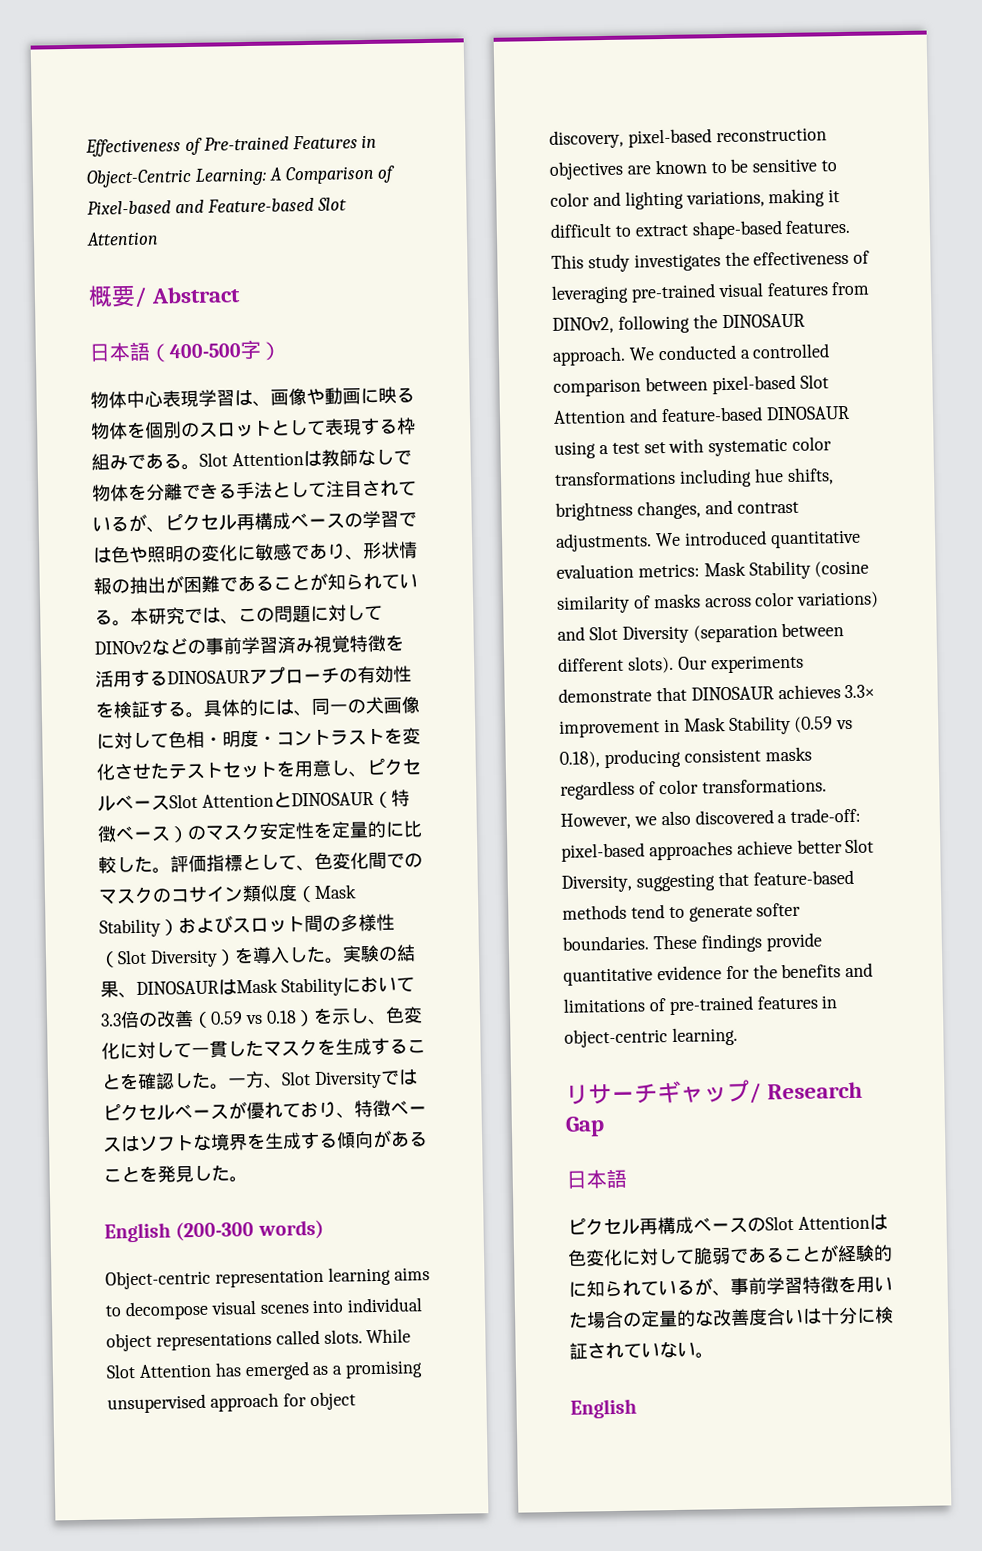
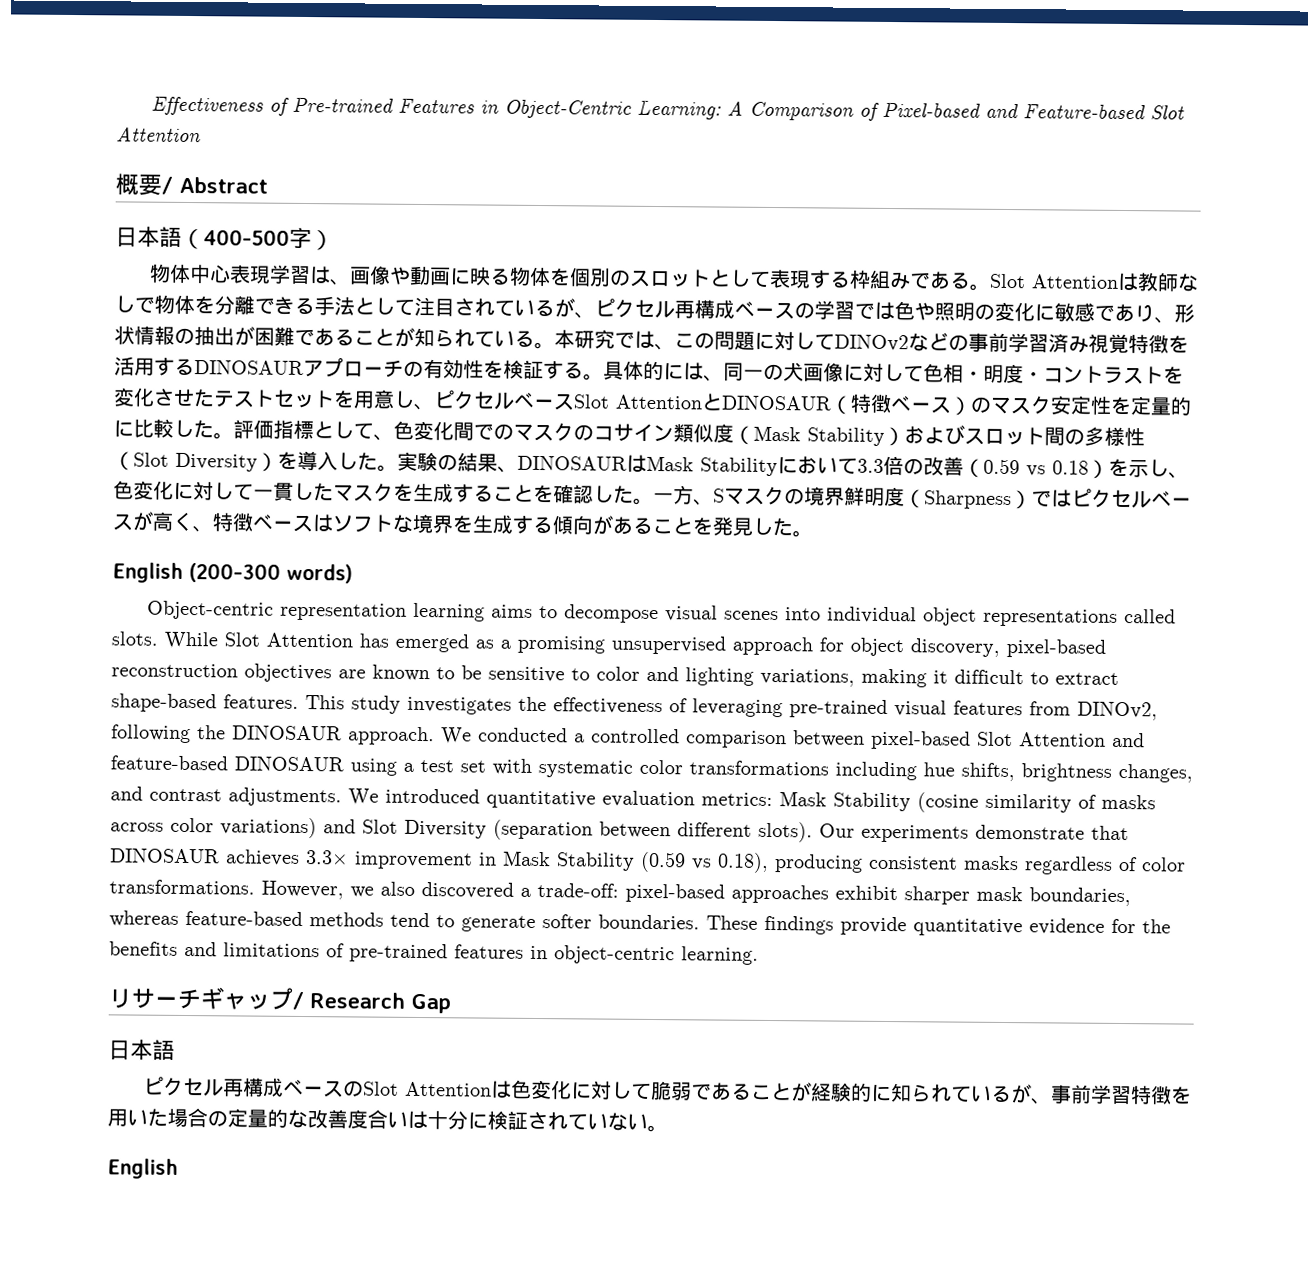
[281,1070,382,1090] Slot Diversity -> [713,486,1032,510] Sマスクの境界鮮明度（Sharpness）
[246,1100,337,1120] 優れており -> [152,511,194,532] 高く
[736,838,875,855] [561,871,749,893] achieve better Slot Diversity, suggesting that -> [835,885,1131,907] [109,910,179,927] exhibit sharper mask boundaries, whereas

